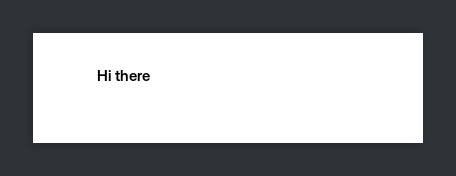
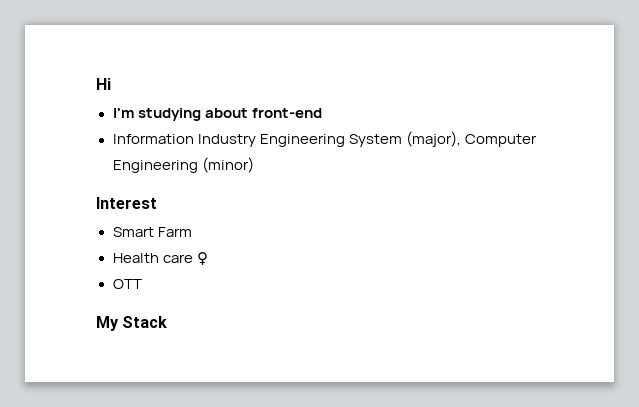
[115,70,151,81] there -> [112,108,322,121] [112,131,537,147] [112,157,254,173] [96,197,157,209] [112,227,192,237] [112,252,208,265] [112,279,142,289] [96,316,168,331] // I'm studying about front-end // Information Industry Engineering System (major), Computer Engineering (minor) // Interest // Smart Farm // Health care ♀ // OTT // My Stack

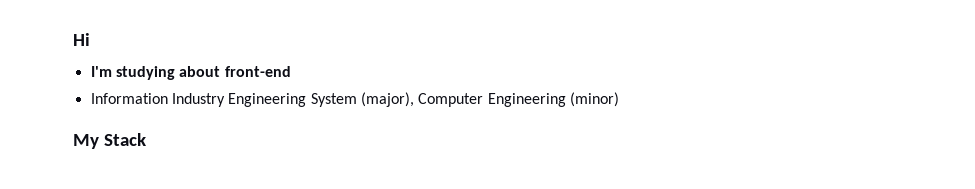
[96,197,157,209] [112,227,192,237] [112,252,208,265] [112,279,142,289] // Interest // Smart Farm // Health care ♀ // OTT -> (619, 99) none

